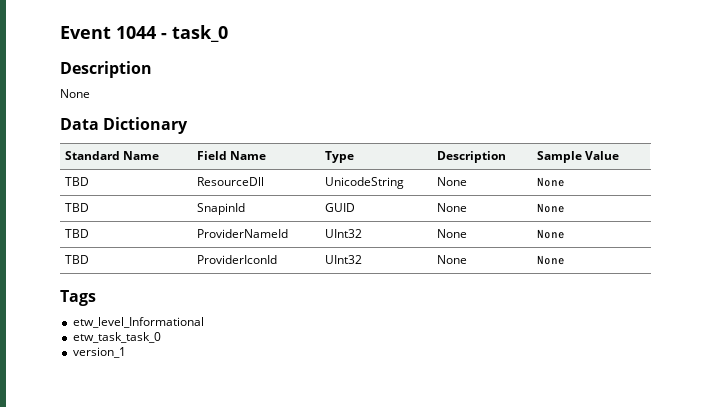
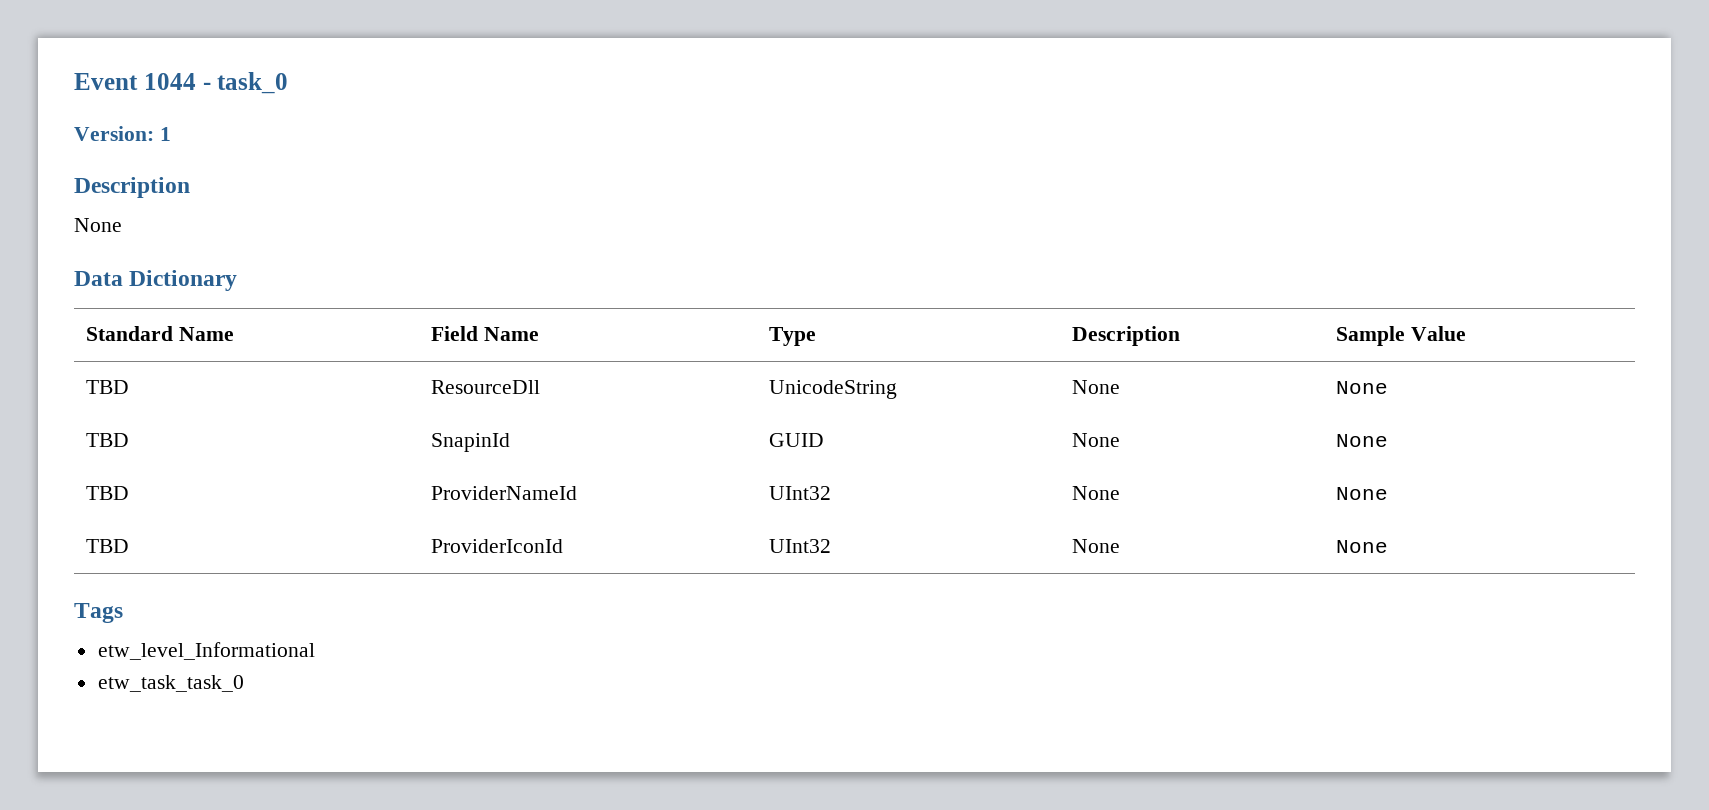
(228, 33) none -> [74,126,171,141] // Version: 1
[72,347,126,358] // version_1 -> (244, 683) none

